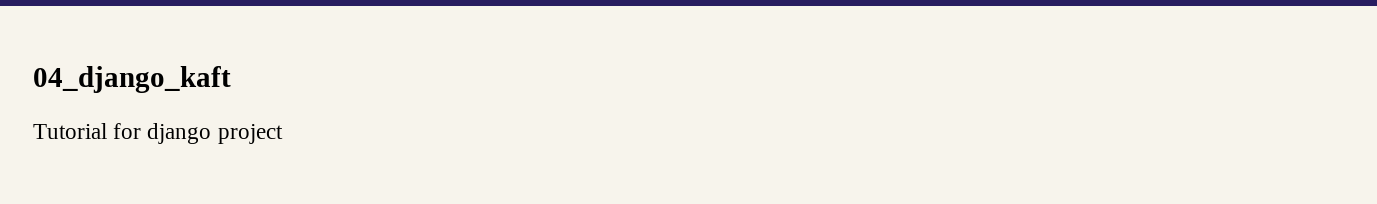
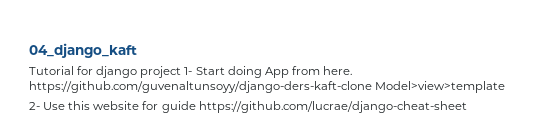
(283, 134) none -> [184,66,352,78] [29,81,506,93] [29,101,467,113] 1- Start doing App from here. https://github.com/guvenaltunsoyy/django-ders-kaft-clone Model>view>template // 2- Use this website for guide https://github.com/lucrae/django-cheat-sheet

